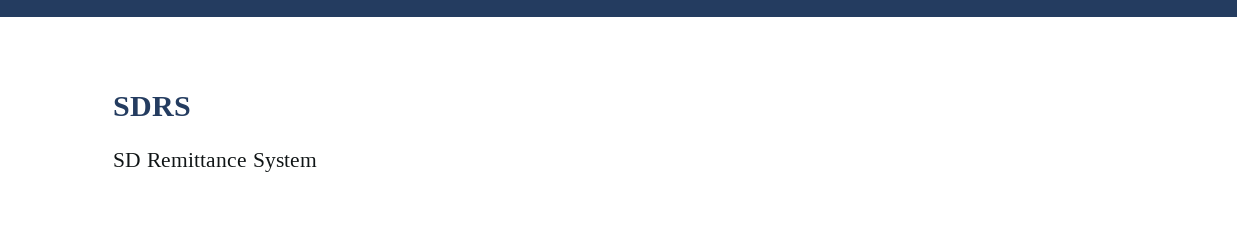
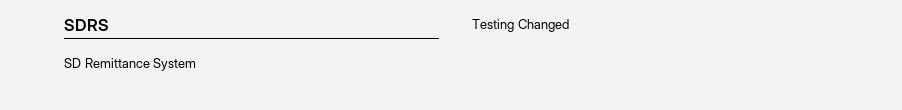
(317, 162) none -> [472,19,569,32] // Testing Changed

